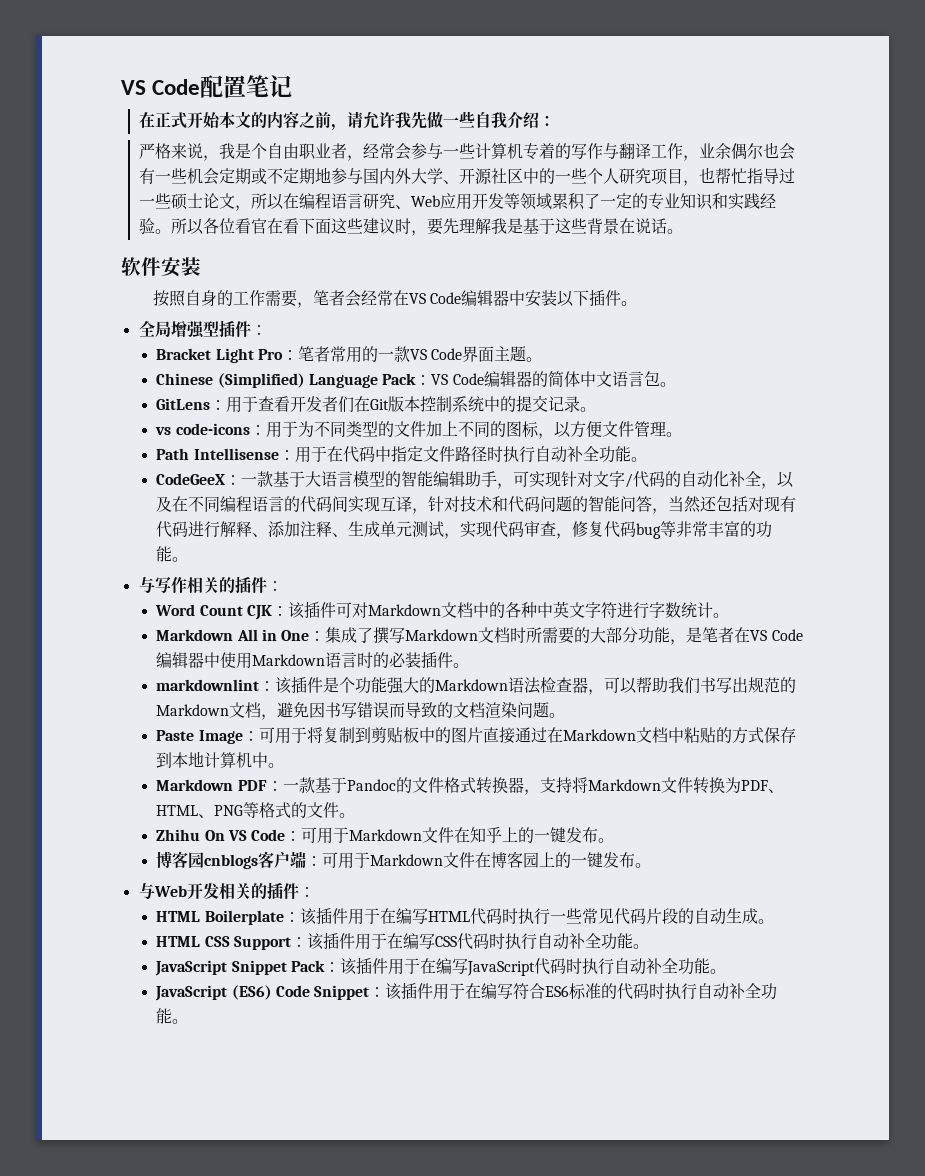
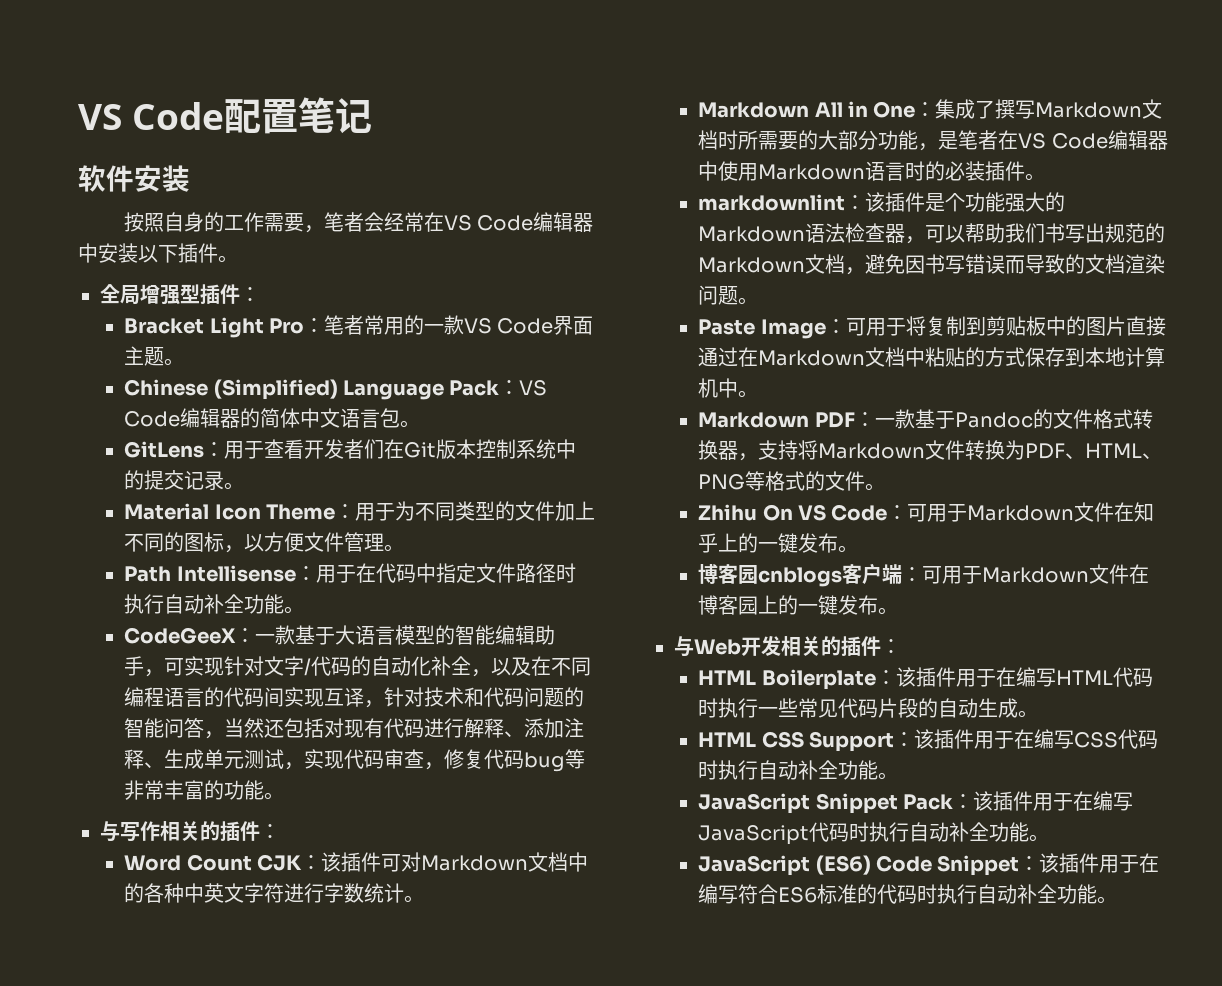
[138,111,555,131] [138,142,795,161] [138,167,795,186] [138,193,776,211] [138,218,683,236] // 在正式开始本文的内容之前，请允许我先做一些自我介绍： // 严格来说，我是个自由职业者，经常会参与一些计算机专着的写作与翻译工作，业余偶尔也会有一些机会定期或不定期地参与国内外大学、开源社区中的一些个人研究项目，也帮忙指导过一些硕士论文，所以在编程语言研究、Web应用开发等领域累积了一定的专业知识和实践经验。所以各位看官在看下面这些建议时，要先理解我是基于这些背景在说话。 -> (372, 116) none
[155,423,250,435] vs code-icons -> [124,503,335,520] Material Icon Theme

